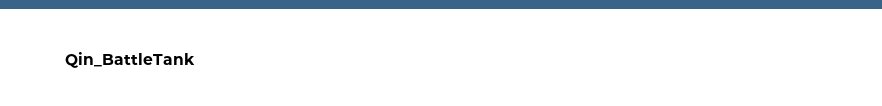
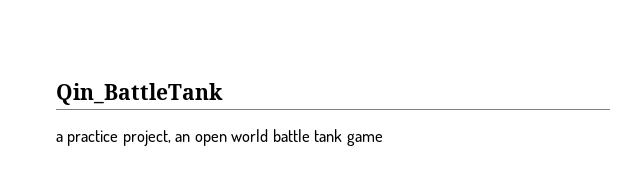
(195, 60) none -> [56,129,383,146] // a practice project, an open world battle tank game

